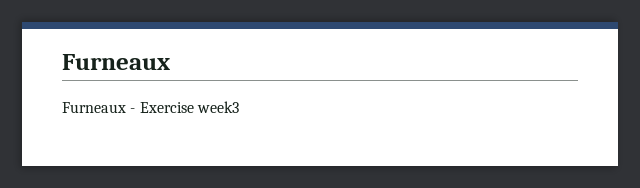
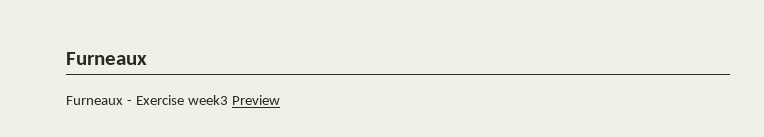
(239, 107) none -> [231,95,280,105] Preview

